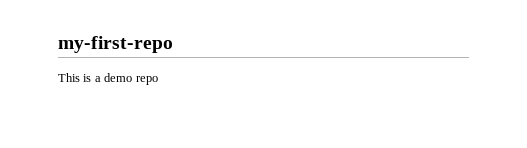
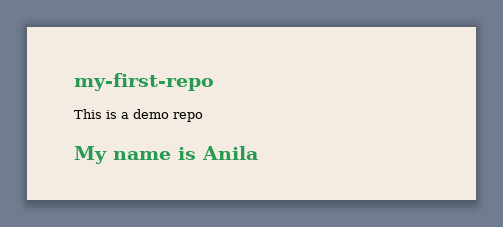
(158, 80) none -> [74,146,258,164] // My name is Anila

